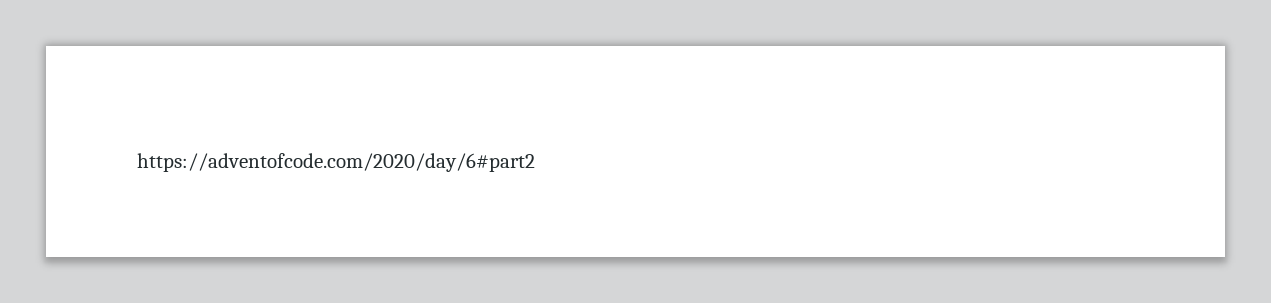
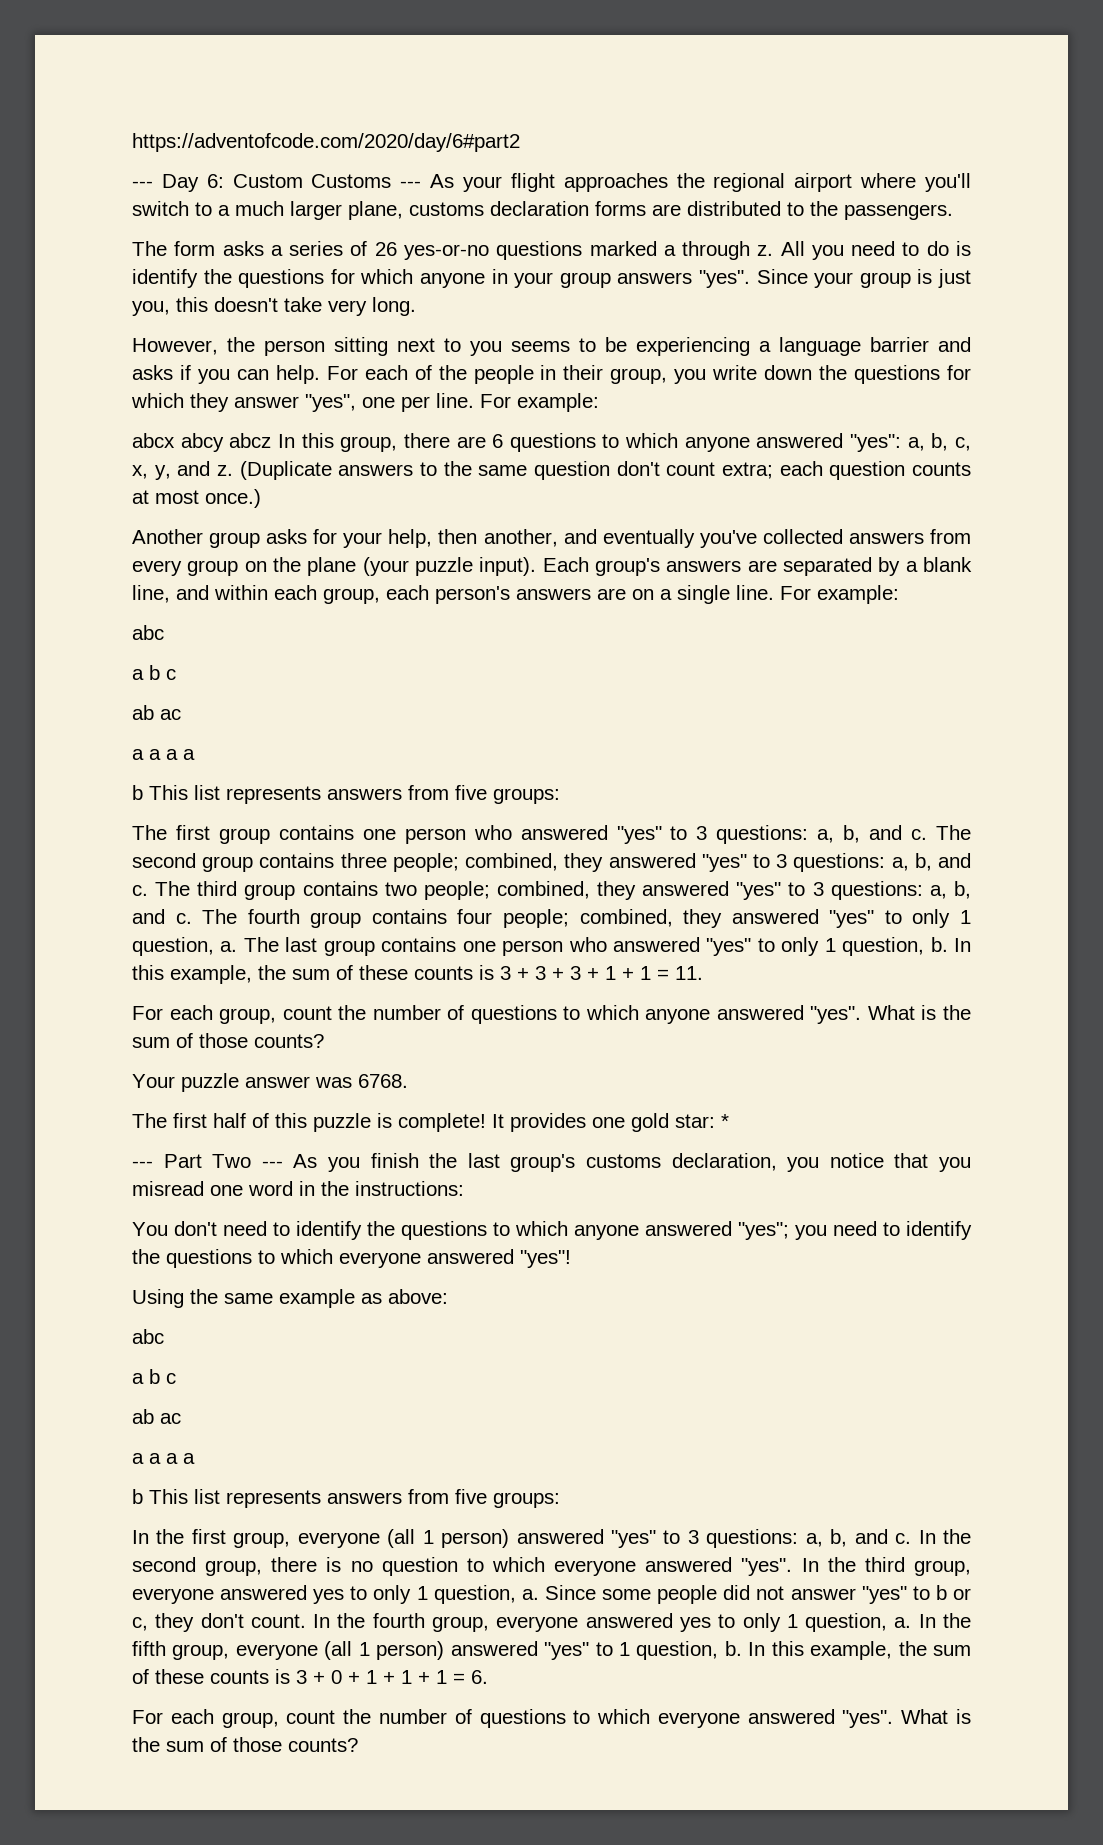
(535, 162) none -> [132,173,971,192] [132,201,953,220] [132,241,972,260] [132,269,972,288] [132,297,416,316] [132,337,971,356] [132,365,972,384] [131,393,599,412] [132,433,971,452] [132,461,971,480] [132,489,261,508] [132,529,972,548] [132,557,973,576] [132,585,899,604] [132,625,164,640] [132,665,176,680] [132,705,181,720] [132,749,195,760] [132,785,560,804] [132,825,971,844] [132,853,971,872] [132,881,971,900] [132,909,971,928] [132,937,971,956] [132,965,703,984] [132,1005,971,1024] [132,1033,324,1048] [132,1073,408,1092] [132,1113,729,1132] [132,1153,972,1172] [132,1181,464,1196] [132,1221,972,1240] [132,1249,571,1268] [132,1289,448,1308] [132,1329,164,1344] [132,1369,176,1384] [132,1409,181,1424] [132,1453,195,1464] [132,1489,560,1508] [132,1529,972,1548] [132,1557,971,1576] [132,1585,972,1604] [132,1613,971,1632] [132,1641,971,1660] [132,1669,488,1684] [132,1709,972,1728] [132,1737,358,1752] // --- Day 6: Custom Customs --- As your flight approaches the regional airport where you'll switch to a much larger plane, customs declaration forms are distributed to the passengers. // The form asks a series of 26 yes-or-no questions marked a through z. All you need to do is identify the questions for which anyone in your group answers "yes". Since your group is just you, this doesn't take very long. // However, the person sitting next to you seems to be experiencing a language barrier and asks if you can help. For each of the people in their group, you write down the questions for which they answer "yes", one per line. For example: // abcx abcy abcz In this group, there are 6 questions to which anyone answered "yes": a, b, c, x, y, and z. (Duplicate answers to the same question don't count extra; each question counts at most once.) // Another group asks for your help, then another, and eventually you've collected answers from every group on the plane (your puzzle input). Each group's answers are separated by a blank line, and within each group, each person's answers are on a single line. For example: // abc // a b c // ab ac // a a a a // b This list represents answers from five groups: // The first group contains one person who answered "yes" to 3 questions: a, b, and c. The second group contains three people; combined, they answered "yes" to 3 questions: a, b, and c. The third group contains two people; combined, they answered "yes" to 3 questions: a, b, and c. The fourth group contains four people; combined, they answered "yes" to only 1 question, a. The last group contains one person who answered "yes" to only 1 question, b. In this example, the sum of these counts is 3 + 3 + 3 + 1 + 1 = 11. // For each group, count the number of questions to which anyone answered "yes". What is the sum of those counts? // Your puzzle answer was 6768. // The first half of this puzzle is complete! It provides one gold star: * // --- Part Two --- As you finish the last group's customs declaration, you notice that you misread one word in the instructions: // You don't need to identify the questions to which anyone answered "yes"; you need to identify the questions to which everyone answered "yes"! // Using the same example as above: // abc // a b c // ab ac // a a a a // b This list represents answers from five groups: // In the first group, everyone (all 1 person) answered "yes" to 3 questions: a, b, and c. In the second group, there is no question to which everyone answered "yes". In the third group, everyone answered yes to only 1 question, a. Since some people did not answer "yes" to b or c, they don't count. In the fourth group, everyone answered yes to only 1 question, a. In the fifth group, everyone (all 1 person) answered "yes" to 1 question, b. In this example, the sum of these counts is 3 + 0 + 1 + 1 + 1 = 6. // For each group, count the number of questions to which everyone answered "yes". What is the sum of those counts?

